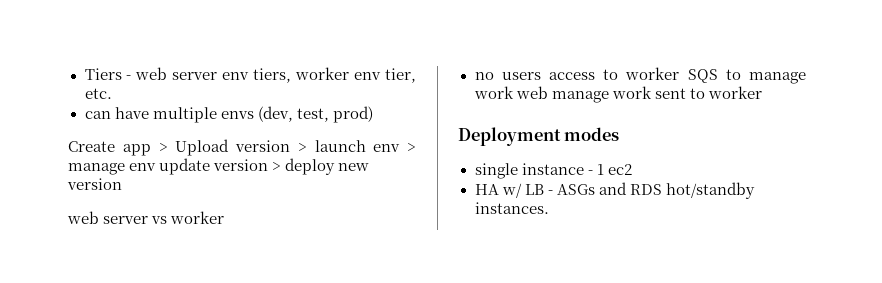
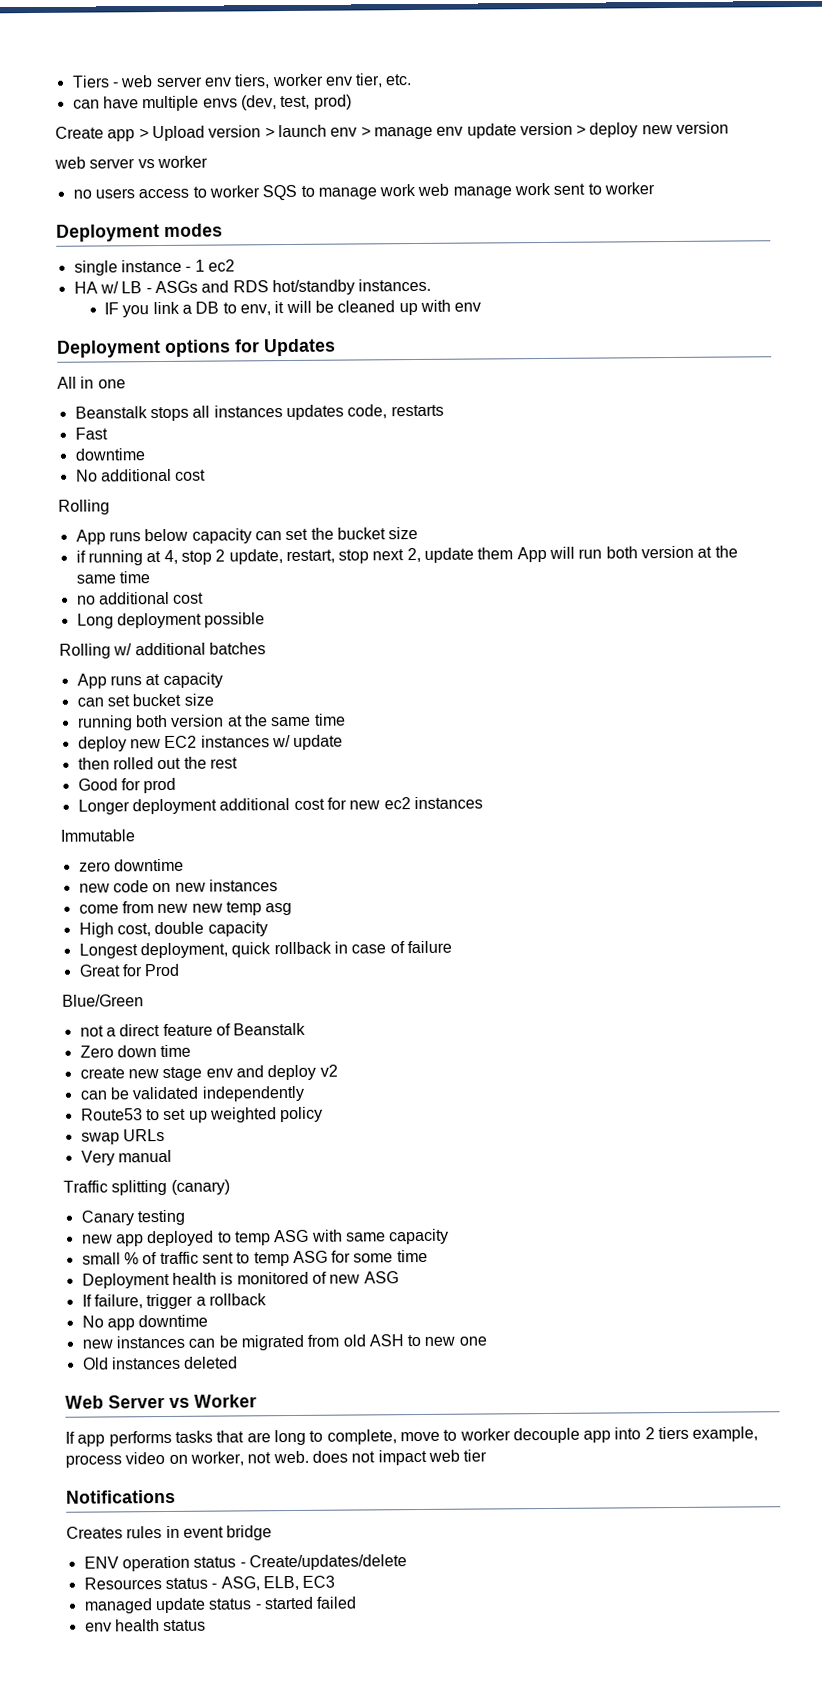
(549, 208) none -> [104,299,482,318] [57,338,336,358] [57,376,126,389] [74,404,444,422] [74,427,108,440] [74,448,145,461] [75,468,207,482] [58,499,110,515] [75,526,419,545] [75,545,738,566] [75,571,150,584] [76,591,205,605] [76,612,266,629] [59,642,266,659] [76,672,223,689] [76,693,214,707] [76,713,346,731] [77,734,344,752] [77,756,238,770] [77,777,177,794] [77,796,483,815] [60,829,135,842] [78,858,184,872] [78,879,278,893] [78,901,293,916] [78,921,268,938] [78,940,452,959] [78,963,181,977] [62,994,144,1007] [79,1022,307,1037] [79,1044,192,1058] [79,1064,338,1082] [79,1085,305,1102] [80,1106,324,1123] [80,1129,165,1145] [80,1149,172,1166] [63,1179,230,1196] [80,1209,185,1226] [81,1228,450,1247] [81,1249,428,1267] [81,1271,399,1289] [81,1293,267,1310] [81,1314,209,1331] [81,1334,487,1351] [82,1356,239,1370] [65,1394,257,1409] [65,1426,759,1447] [65,1449,488,1468] [66,1489,176,1504] [66,1525,273,1541] [83,1554,407,1572] [83,1575,336,1591] [83,1596,358,1614] [84,1619,207,1632] // IF you link a DB to env, it will be cleaned up with env // Deployment options for Updates // All in one // Beanstalk stops all instances updates code, restarts // Fast // downtime // No additional cost // Rolling // App runs below capacity can set the bucket size // if running at 4, stop 2 update, restart, stop next 2, update them App will run both version at the same time // no additional cost // Long deployment possible // Rolling w/ additional batches // App runs at capacity // can set bucket size // running both version at the same time // deploy new EC2 instances w/ update // then rolled out the rest // Good for prod // Longer deployment additional cost for new ec2 instances // Immutable // zero downtime // new code on new instances // come from new new temp asg // High cost, double capacity // Longest deployment, quick rollback in case of failure // Great for Prod // Blue/Green // not a direct feature of Beanstalk // Zero down time // create new stage env and deploy v2 // can be validated independently // Route53 to set up weighted policy // swap URLs // Very manual // Traffic splitting (canary) // Canary testing // new app deployed to temp ASG with same capacity // small % of traffic sent to temp ASG for some time // Deployment health is monitored of new ASG // If failure, trigger a rollback // No app downtime // new instances can be migrated from old ASH to new one // Old instances deleted // Web Server vs Worker // If app performs tasks that are long to complete, move to worker decouple app into 2 tiers example, process video on worker, not web. does not impact web tier // Notifications // Creates rules in event bridge // ENV operation status - Create/updates/delete // Resources status - ASG, ELB, EC3 // managed update status - started failed // env health status

